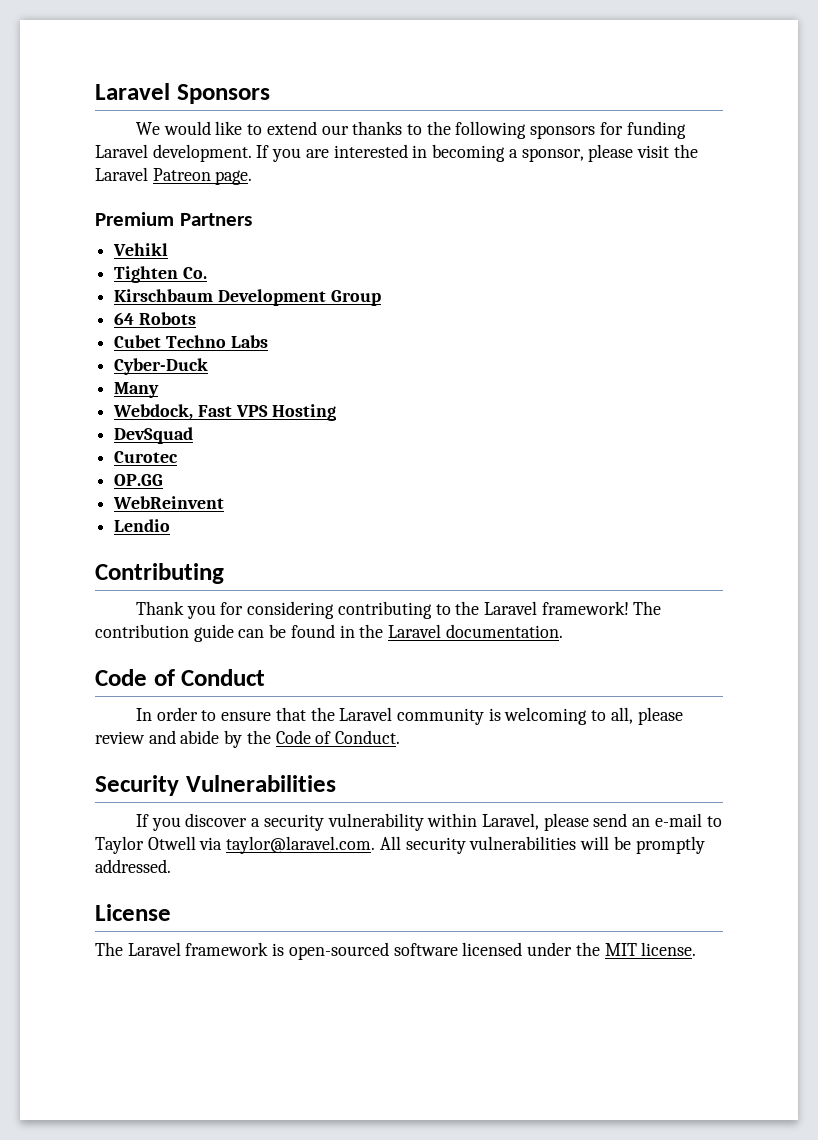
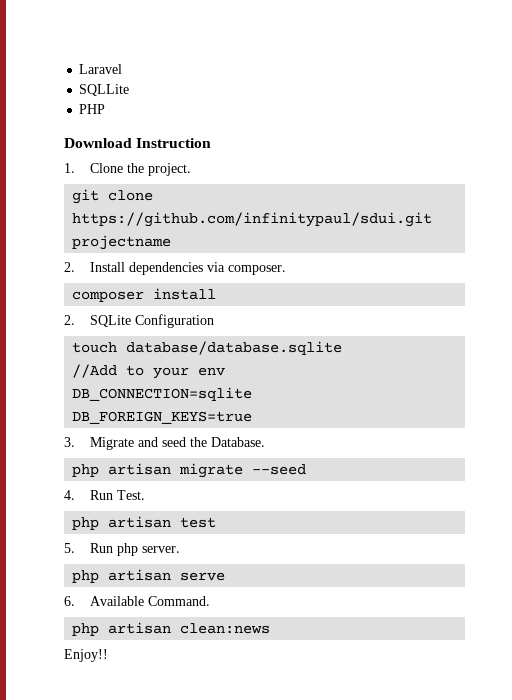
[95,83,270,104] [135,121,686,139] [95,144,698,162] [95,167,253,185] [95,212,252,226] [113,243,169,256] [114,266,207,283] [114,289,381,306] [114,312,196,325] [114,335,268,348] [114,358,209,375] [114,382,160,398] [113,404,337,421] [114,427,194,444] [114,451,179,463] [114,474,164,486] [113,496,225,509] [114,519,171,532] [95,563,224,584] [135,601,662,619] [95,624,563,642] [95,669,266,686] [135,707,683,725] [95,730,401,748] [95,775,336,796] [135,813,722,831] [95,836,705,854] [95,859,171,873] [95,904,171,921] [95,942,697,960] Laravel Sponsors // We would like to extend our thanks to the following sponsors for funding Laravel development. If you are interested in becoming a sponsor, please visit the Laravel Patreon page. // Premium Partners // Vehikl // Tighten Co. // Kirschbaum Development Group // 64 Robots // Cubet Techno Labs // Cyber-Duck // Many // Webdock, Fast VPS Hosting // DevSquad // Curotec // OP.GG // WebReinvent // Lendio // Contributing // Thank you for considering contributing to the Laravel framework! The contribution guide can be found in the Laravel documentation. // Code of Conduct // In order to ensure that the Laravel community is welcoming to all, please review and abide by the Code of Conduct. // Security Vulnerabilities // If you discover a security vulnerability within Laravel, please send an e-mail to Taylor Otwell via taylor@laravel.com. All security vulnerabilities will be promptly addressed. // License // The Laravel framework is open-sourced software licensed under the MIT license. -> [79,64,123,74] [79,84,130,96] [79,104,106,114] [64,138,212,148] [64,163,191,176] [72,189,154,204] [72,212,433,227] [72,235,172,250] [64,262,286,275] [72,288,217,302] [64,314,214,328] [72,341,343,355] [72,364,226,379] [72,387,253,401] [72,411,253,424] [64,437,265,450] [72,463,307,478] [64,490,145,500] [72,516,217,530] [64,543,180,556] [72,569,226,583] [64,596,210,606] [72,622,271,636] [64,649,108,662] Laravel // SQLLite // PHP // Download Instruction // 1. Clone the project. // git clone https://github.com/infinitypaul/sdui.git projectname // 2. Install dependencies via composer. // composer install // 2. SQLite Configuration // touch database/database.sqlite // //Add to your env // DB_CONNECTION=sqlite // DB_FOREIGN_KEYS=true // 3. Migrate and seed the Database. // php artisan migrate --seed // 4. Run Test. // php artisan test // 5. Run php server. // php artisan serve // 6. Available Command. // php artisan clean:news // Enjoy!!

